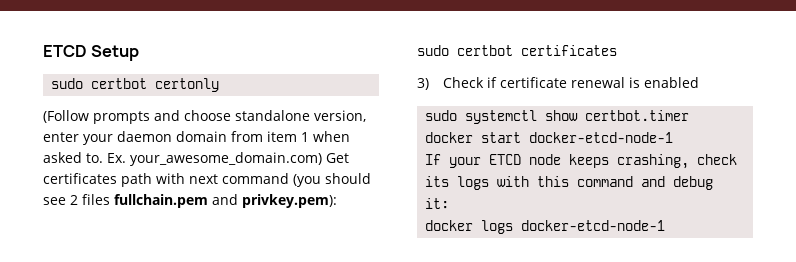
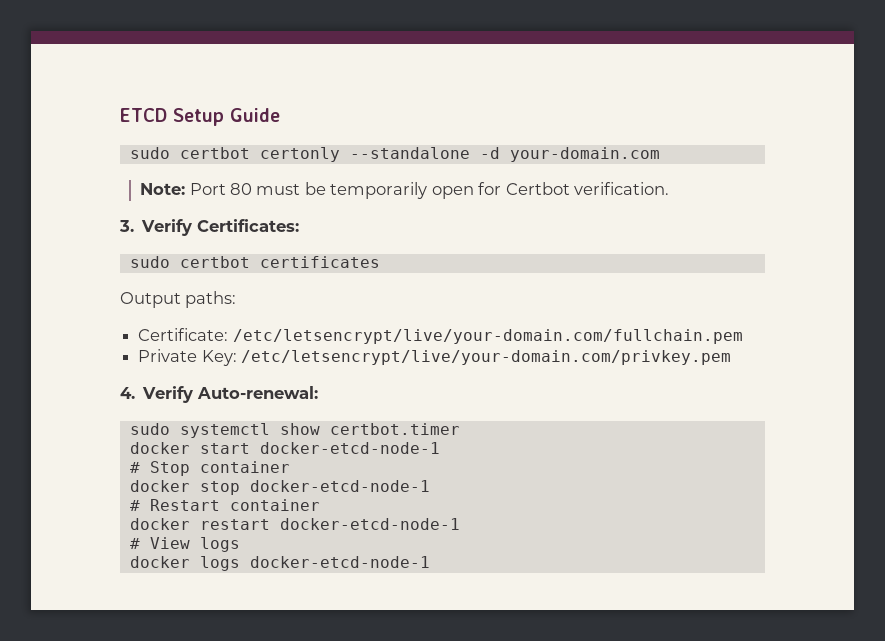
(140, 53) none -> [230,108,280,122] Guide
[43,110,366,124] [43,131,350,145] [43,152,349,166] [43,173,371,187] [43,194,337,208] [417,45,617,56] [417,77,699,90] // (Follow prompts and choose standalone version, enter your daemon domain from item 1 when asked to. Ex. your_awesome_domain.com) Get certificates path with next command (you should see 2 files fullchain.pem and privkey.pem): // sudo certbot certificates // 3) Check if certificate renewal is enabled -> [349,147,660,162] [140,182,670,199] [119,219,299,236] [129,256,380,268] [120,291,237,308] [138,328,743,344] [138,349,732,366] [120,386,318,403] --standalone -d your-domain.com // Note: Port 80 must be temporarily open for Certbot verification. // 3. Verify Certificates: // sudo certbot certificates // Output paths: // Certificate: /etc/letsencrypt/live/your-domain.com/fullchain.pem // Private Key: /etc/letsencrypt/live/your-domain.com/privkey.pem // 4. Verify Auto-renewal:
[425,154,738,169] [425,176,714,190] [425,198,450,209] If your ETCD node keeps crashing, check its logs with this command and debug it: -> [129,461,290,476] [129,480,430,495] [129,499,320,511] [129,518,460,530] [129,537,240,552] # Stop container // docker stop docker-etcd-node-1 // # Restart container // docker restart docker-etcd-node-1 // # View logs

